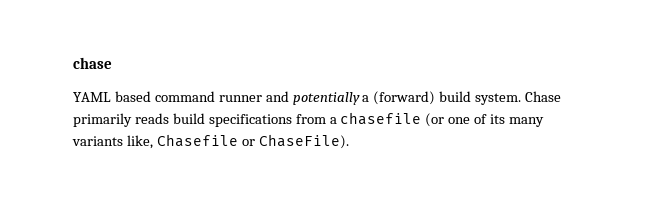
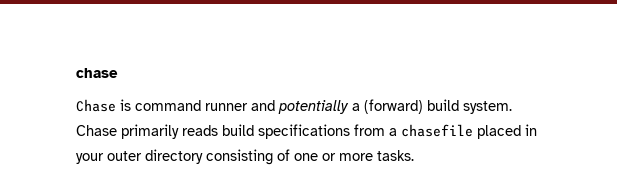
[73,91,151,102] YAML based -> [76,99,131,112] Chase is
[425,113,545,127] [72,134,349,149] (or one of its many variants like, Chasefile or ChaseFile). -> [477,124,537,139] [76,149,414,165] placed in your outer directory consisting of one or more tasks.

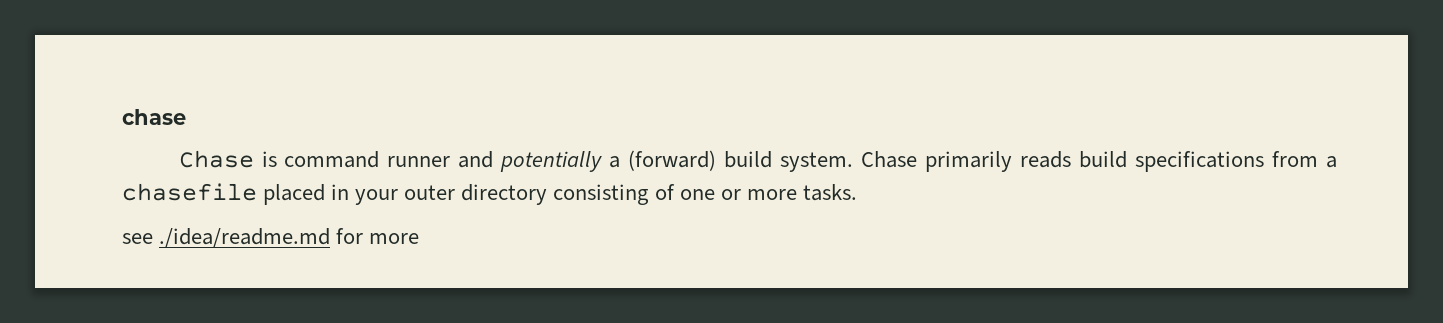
(414, 155) none -> [122,228,420,248] // see ./idea/readme.md for more

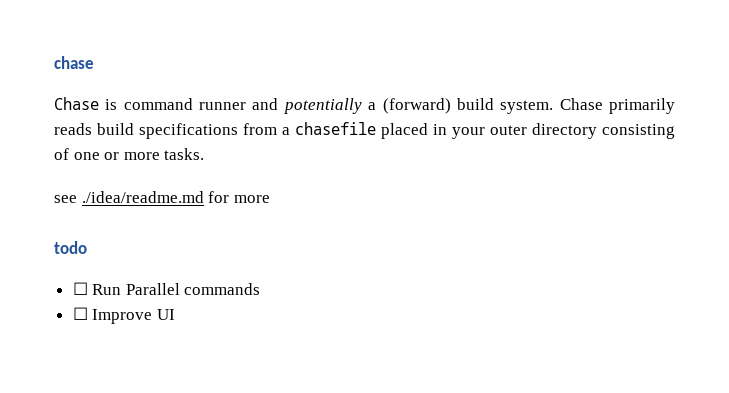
(420, 238) none -> [54,241,87,254] [72,282,261,295] [72,307,175,324] // todo // ☐ Run Parallel commands // ☐ Improve UI

